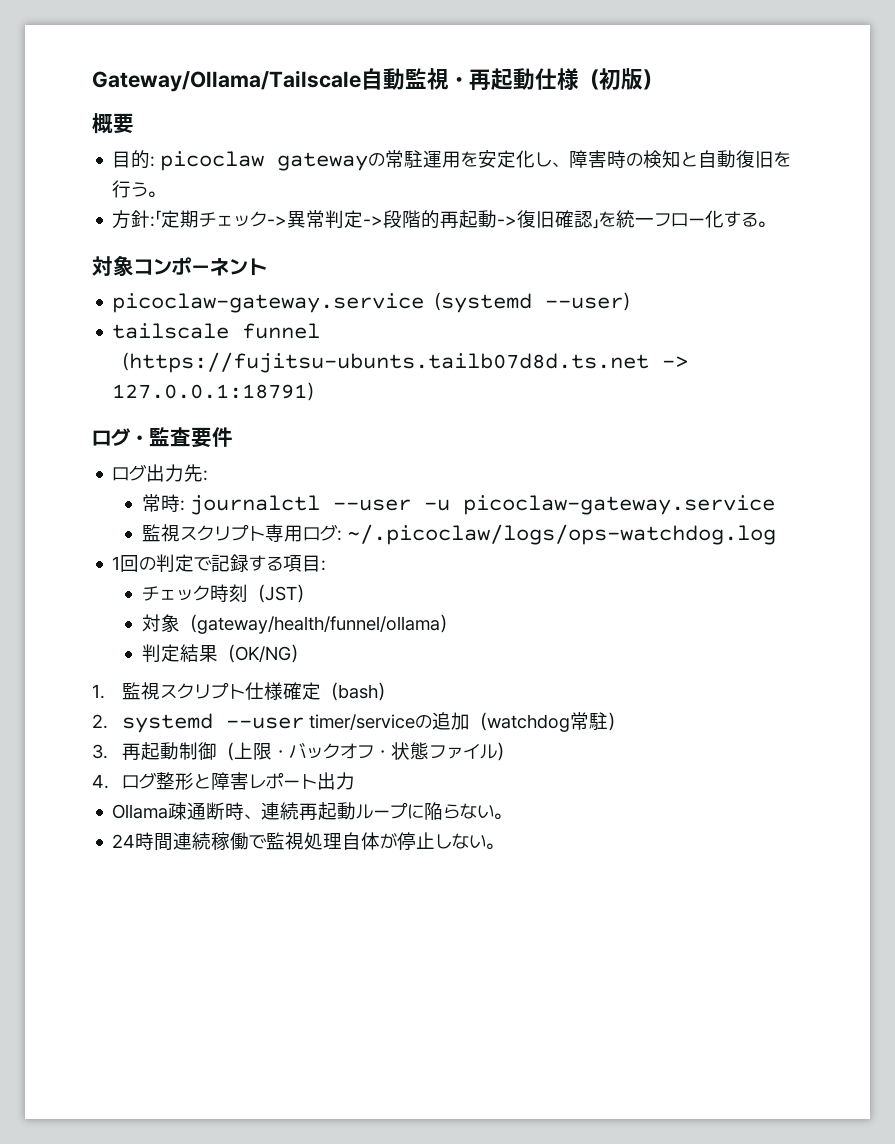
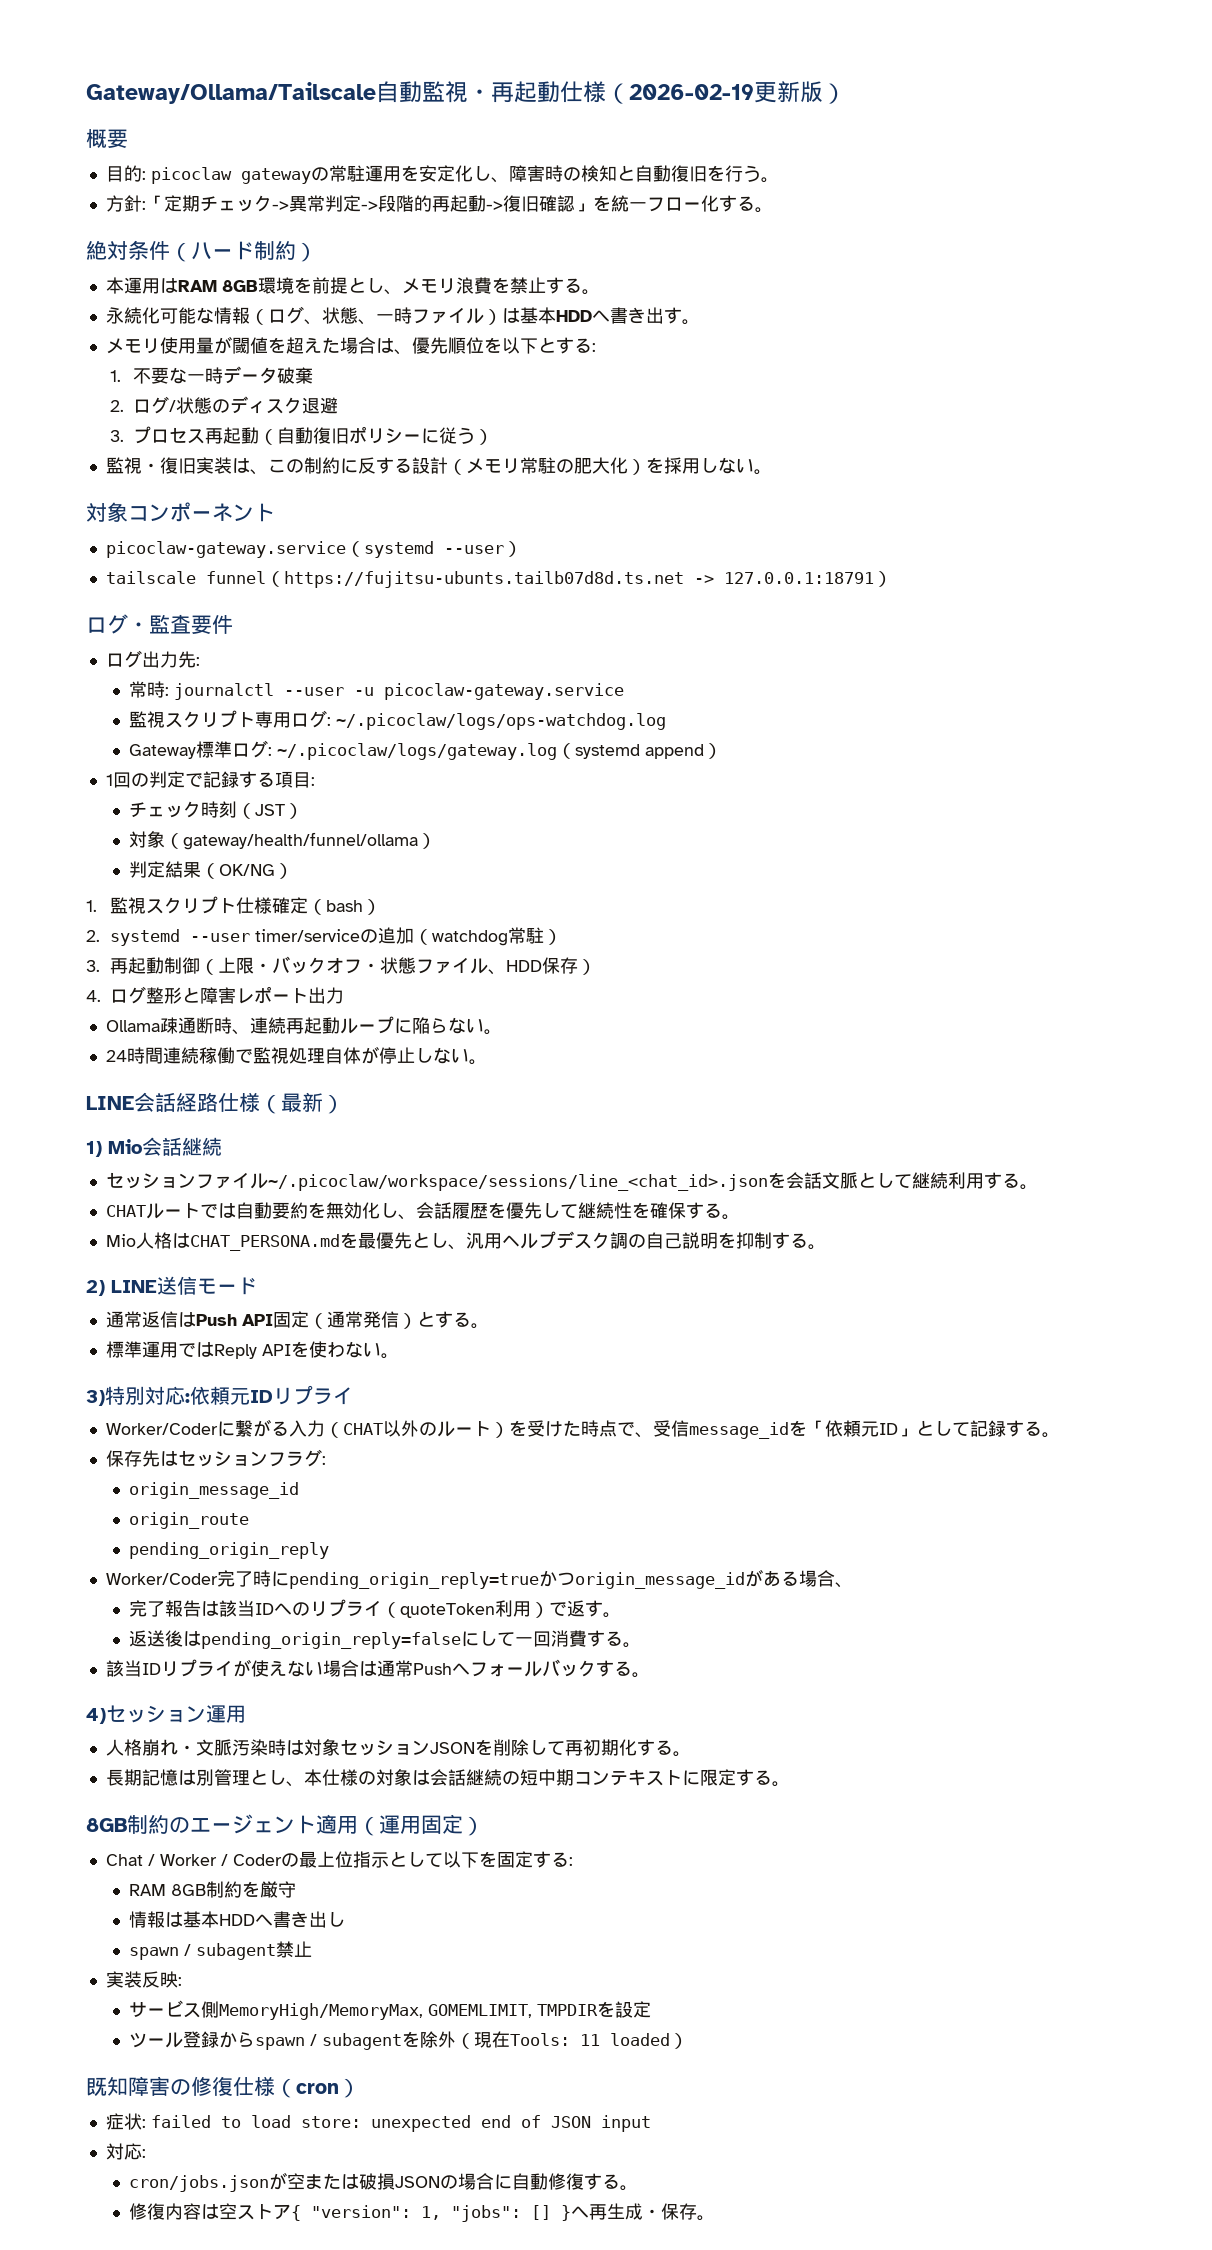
[599,68,621,90] 初 -> [629,81,800,103] 2026-02-19更新
(776, 224) none -> [86,240,317,262] [105,277,600,295] [105,306,700,325] [105,336,596,355] [109,366,314,384] [109,396,339,414] [109,426,494,445] [105,457,772,475] // 絶対条件（ハード制約） // 本運用はRAM 8GB環境を前提とし、メモリ浪費を禁止する。 // 永続化可能な情報（ログ、状態、一時ファイル）は基本HDDへ書き出す。 // メモリ使用量が閾値を超えた場合は、優先順位を以下とする: // 1.不要な一時データ破棄 // 2.ログ/状態のディスク退避 // 3.プロセス再起動（自動復旧ポリシーに従う） // 監視・復旧実装は、この制約に反する設計（メモリ常駐の肥大化）を採用しない。
(777, 534) none -> [129,740,723,760] // Gateway標準ログ: ~/.picoclaw/logs/gateway.log（systemd append）
(497, 751) none -> [487,957,578,975] 、HDD保存
(504, 846) none -> [86,1092,344,1114] [86,1137,222,1157] [105,1172,1038,1191] [105,1202,740,1220] [105,1231,826,1251] [86,1276,257,1296] [105,1311,489,1329] [105,1341,399,1359] [86,1385,353,1406] [105,1419,1060,1439] [105,1449,326,1467] [129,1482,300,1499] [129,1512,250,1529] [129,1542,330,1559] [105,1569,853,1589] [129,1599,622,1618] [129,1630,642,1649] [105,1659,650,1678] [86,1705,246,1724] [105,1739,691,1757] [105,1769,790,1787] [86,1814,484,1836] [105,1851,573,1868] [129,1881,297,1898] [129,1911,346,1928] [129,1941,313,1960] [105,1971,182,1988] [129,2000,652,2020] [129,2031,689,2050] [86,2076,360,2098] [105,2113,651,2132] [105,2143,146,2160] [129,2172,639,2192] [129,2203,716,2222] // LINE会話経路仕様（最新） // 1) Mio会話継続 // セッションファイル~/.picoclaw/workspace/sessions/line_<chat_id>.jsonを会話文脈として継続利用する。 // CHATルートでは自動要約を無効化し、会話履歴を優先して継続性を確保する。 // Mio人格はCHAT_PERSONA.mdを最優先とし、汎用ヘルプデスク調の自己説明を抑制する。 // 2) LINE送信モード // 通常返信はPush API固定（通常発信）とする。 // 標準運用ではReply APIを使わない。 // 3)特別対応:依頼元IDリプライ // Worker/Coderに繋がる入力（CHAT以外のルート）を受けた時点で、受信message_idを「依頼元ID」として記録する。 // 保存先はセッションフラグ: // origin_message_id // origin_route // pending_origin_reply // Worker/Coder完了時にpending_origin_reply=trueかつorigin_message_idがある場合、 // 完了報告は該当IDへのリプライ（quoteToken利用）で返す。 // 返送後はpending_origin_reply=falseにして一回消費する。 // 該当IDリプライが使えない場合は通常Pushへフォールバックする。 // 4)セッション運用 // 人格崩れ・文脈汚染時は対象セッションJSONを削除して再初期化する。 // 長期記憶は別管理とし、本仕様の対象は会話継続の短中期コンテキストに限定する。 // 8GB制約のエージェント適用（運用固定） // Chat / Worker / Coderの最上位指示として以下を固定する: // RAM 8GB制約を厳守 // 情報は基本HDDへ書き出し // spawn / subagent禁止 // 実装反映: // サービス側MemoryHigh/MemoryMax, GOMEMLIMIT, TMPDIRを設定 // ツール登録からspawn / subagentを除外（現在Tools: 11 loaded） // 既知障害の修復仕様（cron） // 症状: failed to load store: unexpected end of JSON input // 対応: // cron/jobs.jsonが空または破損JSONの場合に自動修復する。 // 修復内容は空ストア{ "version": 1, "jobs": [] }へ再生成・保存。

